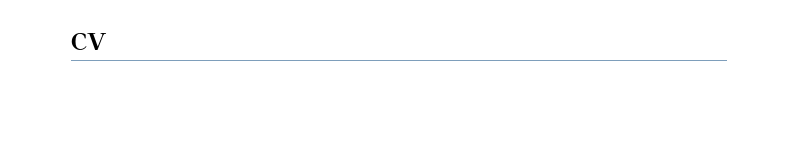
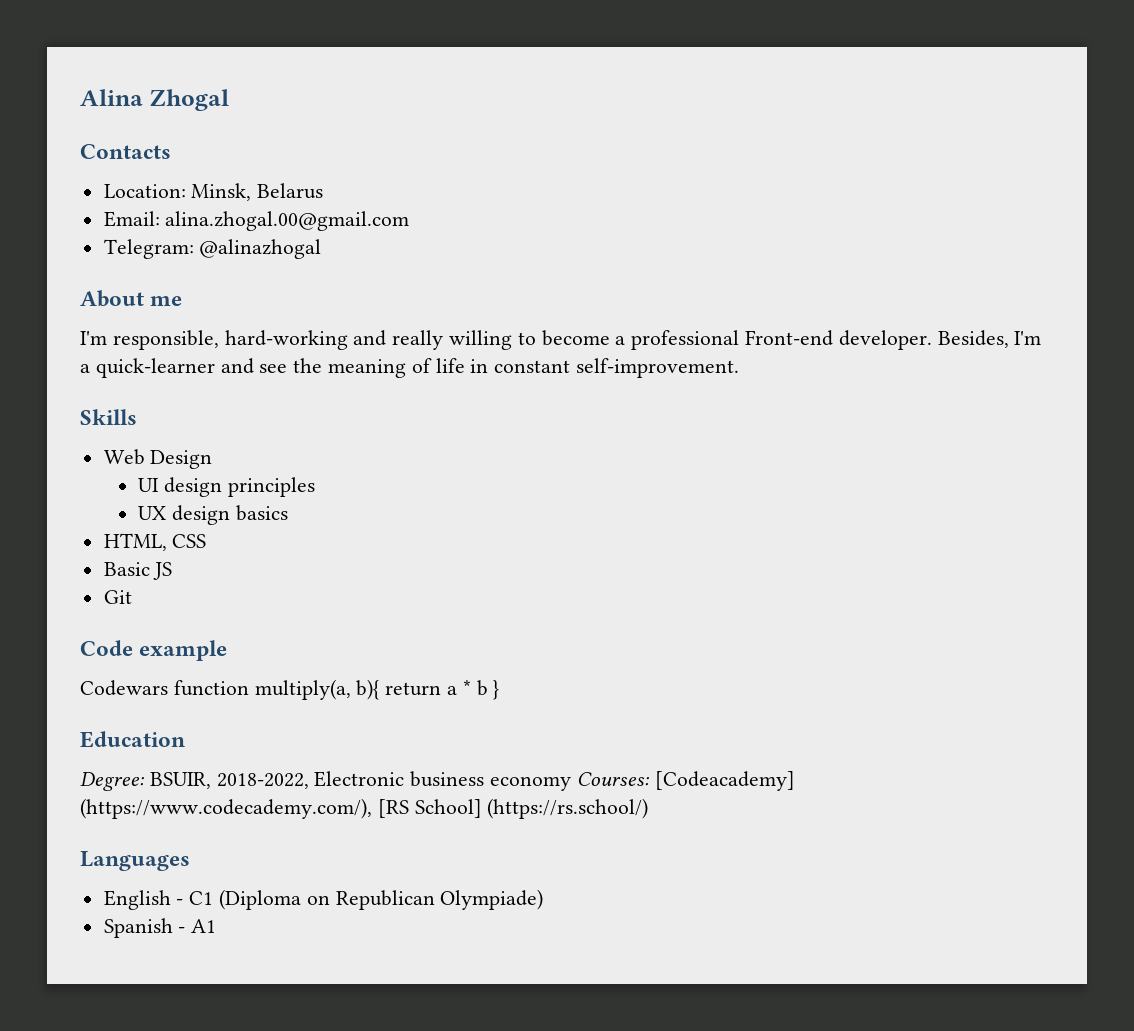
[71,32,107,51] CV -> [80,89,229,111] [80,144,171,159] [103,183,324,201] [103,211,410,231] [103,239,322,259] [80,290,183,307] [80,330,1042,350] [80,358,740,378] [80,409,137,425] [103,449,213,469] [138,477,315,497] [138,505,288,525] [103,533,207,551] [103,562,173,580] [103,590,132,604] [80,640,228,661] [80,679,500,700] [80,731,185,748] [80,771,795,791] [80,798,649,819] [80,851,190,871] [103,889,544,910] [103,918,217,938] Alina Zhogal // Contacts // Location: Minsk, Belarus // Email: alina.zhogal.00@gmail.com // Telegram: @alinazhogal // About me // I'm responsible, hard-working and really willing to become a professional Front-end developer. Besides, I'm a quick-learner and see the meaning of life in constant self-improvement. // Skills // Web Design // UI design principles // UX design basics // HTML, CSS // Basic JS // Git // Code example // Codewars function multiply(a, b){ return a * b } // Education // Degree: BSUIR, 2018-2022, Electronic business economy Courses: [Codeacademy] (https://www.codecademy.com/), [RS School] (https://rs.school/) // Languages // English - C1 (Diploma on Republican Olympiade) // Spanish - A1

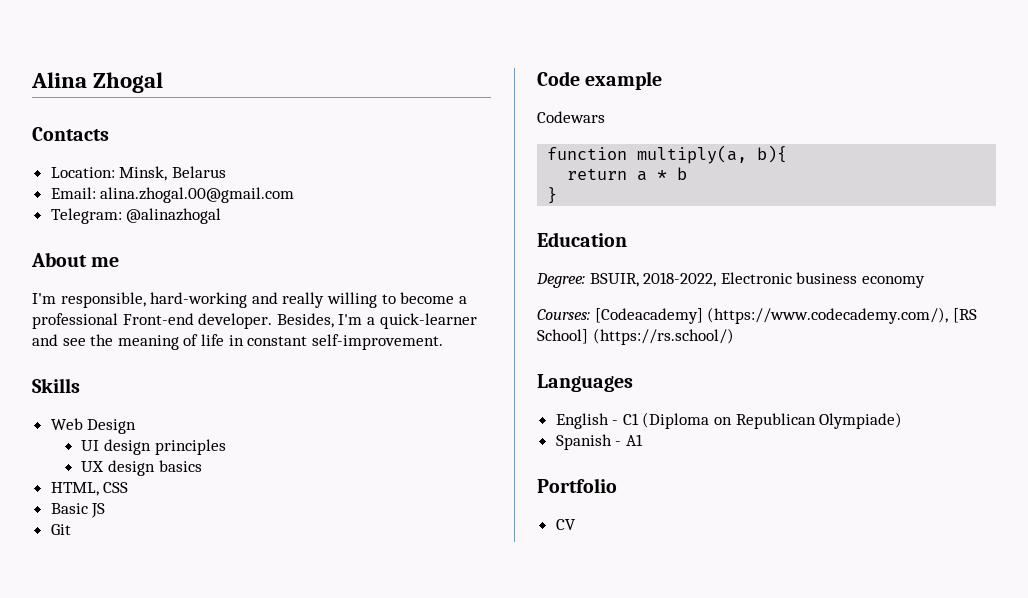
(168, 688) none -> (605, 117) //
(380, 689) none -> (788, 154) //
(488, 688) none -> (688, 173) //
(572, 783) none -> (925, 282) //
(217, 926) none -> [537,478,617,493] [555,519,576,530] // Portfolio // CV

